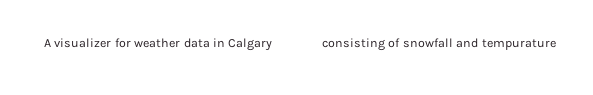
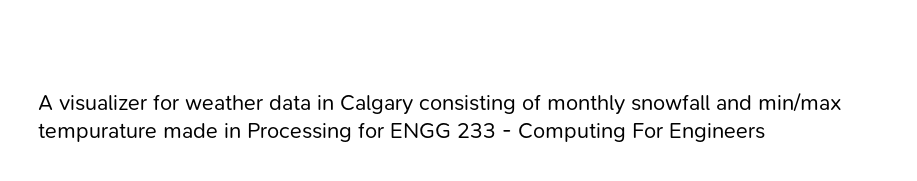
(401, 43) none -> [547,95,625,115] monthly
[481,39,556,50] tempurature -> [758,92,842,112] [38,122,765,142] min/max tempurature made in Processing for ENGG 233 - Computing For Engineers

